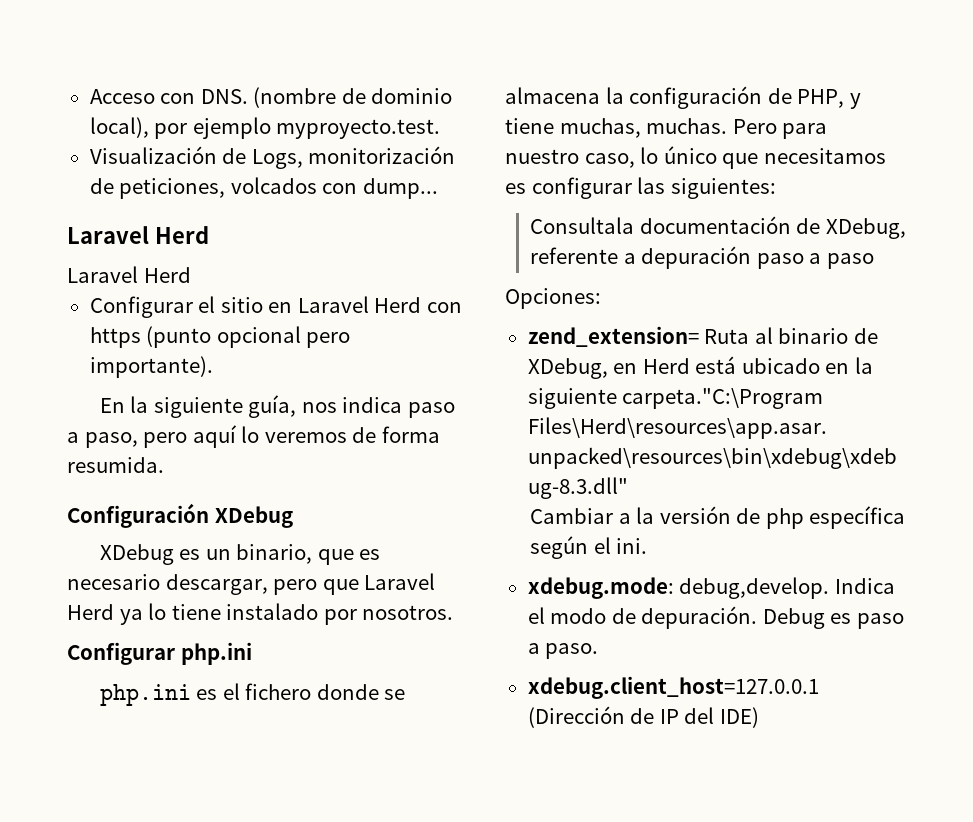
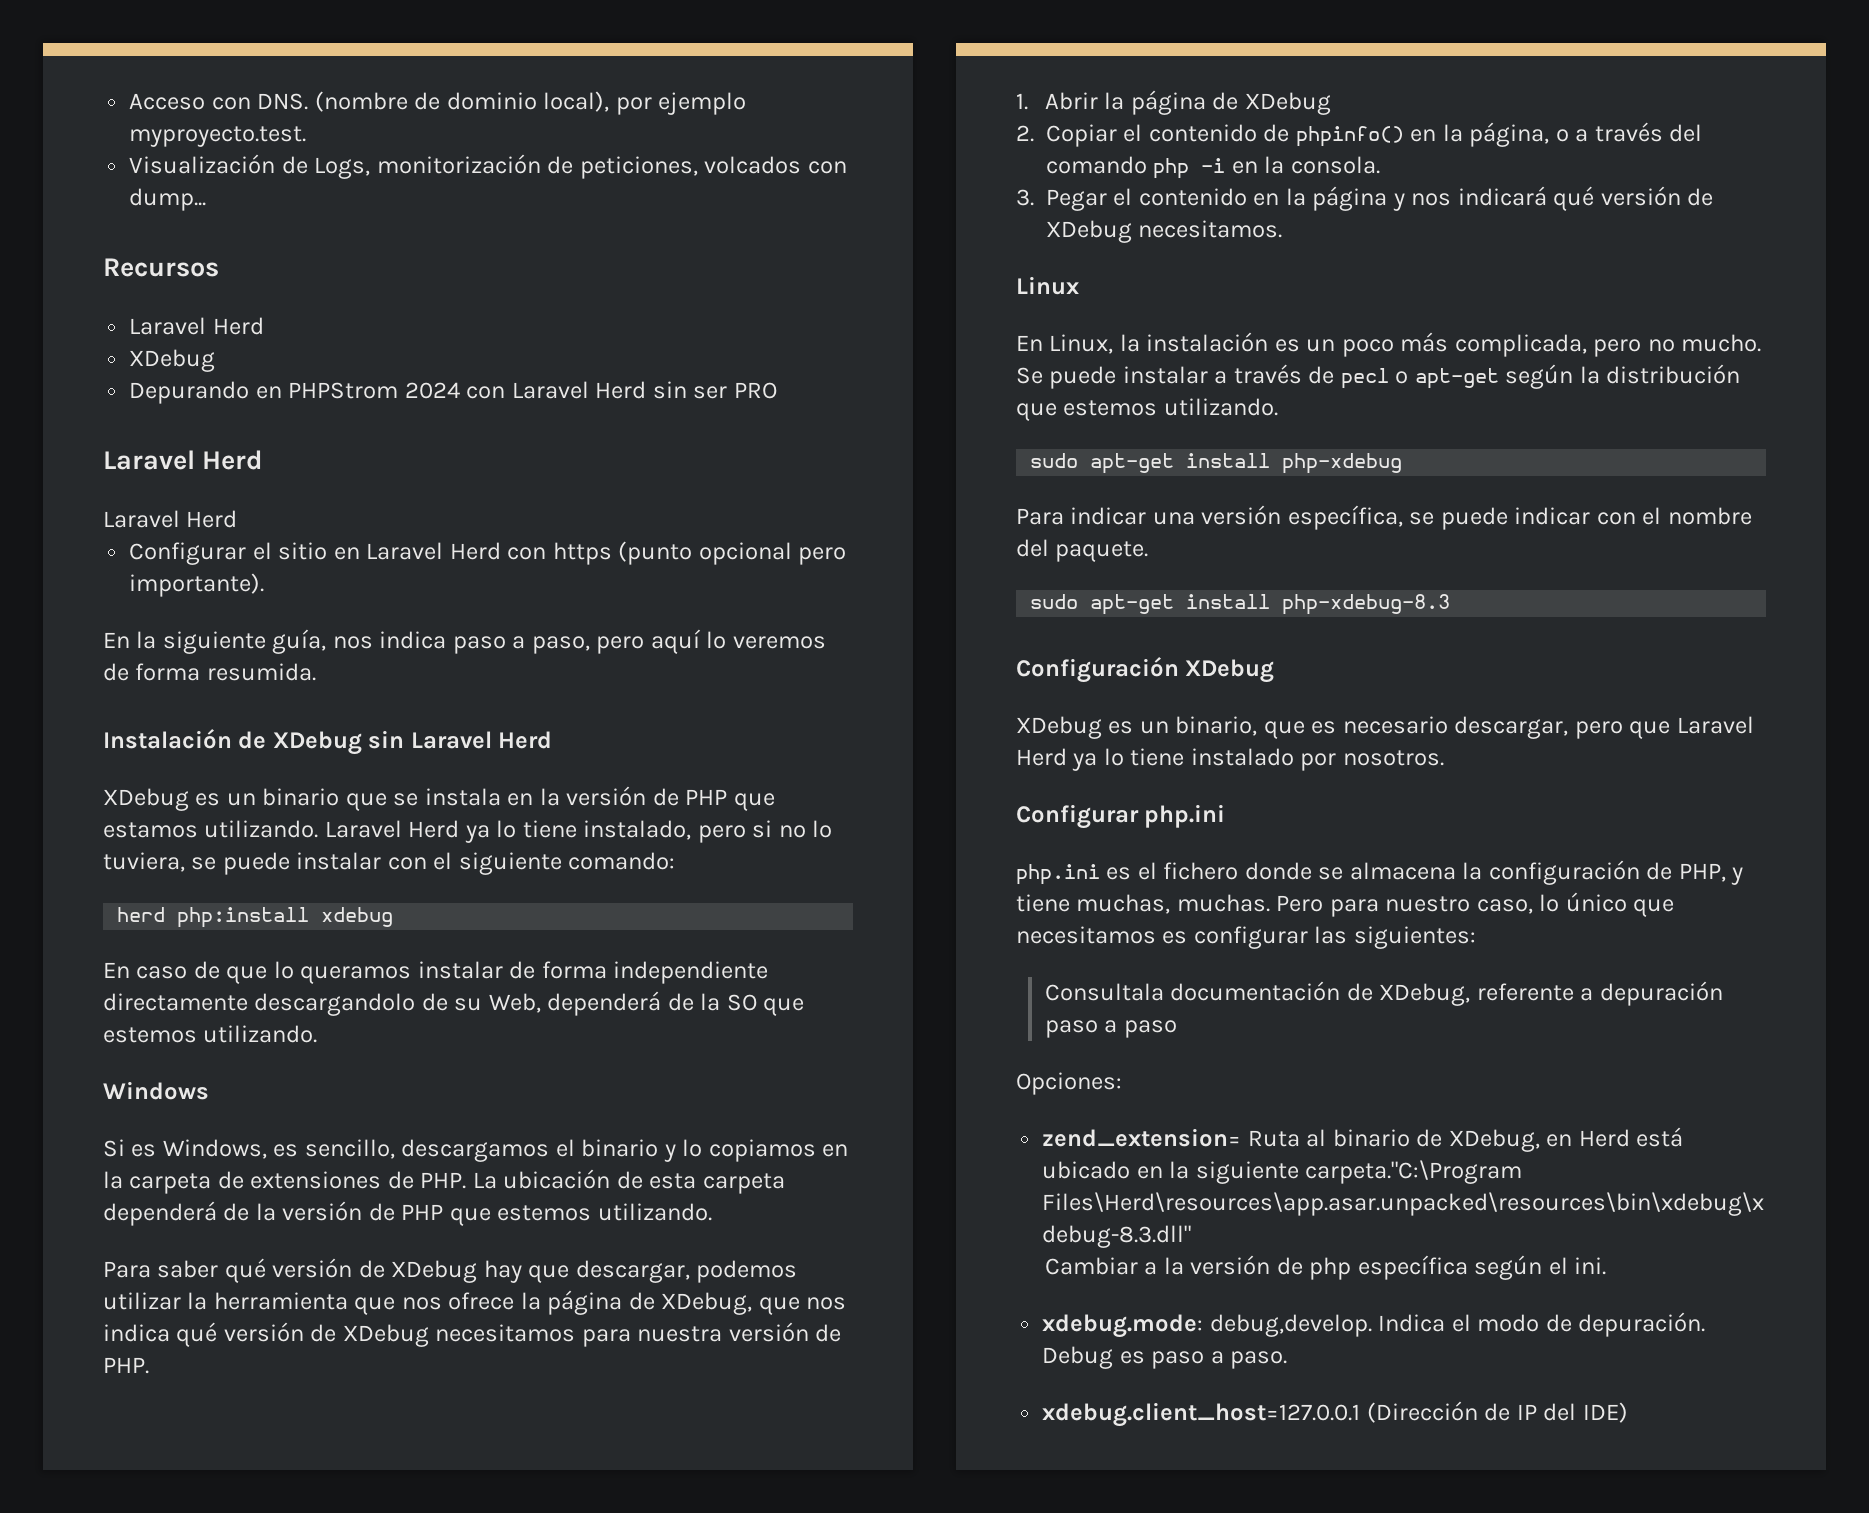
(438, 188) none -> [103,258,219,277] [129,317,264,335] [129,349,216,372] [129,381,777,404] // Recursos // Laravel Herd // XDebug // Depurando en PHPStrom 2024 con Laravel Herd sin ser PRO
(164, 465) none -> [103,729,553,755] [103,786,775,811] [103,820,833,843] [103,852,676,875] [117,907,394,928] [103,961,769,984] [103,991,805,1016] [103,1025,318,1043] [103,1081,209,1100] [103,1139,849,1162] [103,1169,785,1194] [103,1201,712,1226] [103,1258,798,1283] [103,1290,847,1315] [103,1322,842,1347] [103,1357,149,1374] [1016,90,1331,115] [1016,122,1703,147] [1046,156,1380,179] [1016,186,1714,211] [1046,220,1283,243] [1016,276,1079,295] [1016,332,1762,357] [1016,364,1741,389] [1016,398,1278,421] [1030,453,1403,474] [1016,505,1752,530] [1016,539,1149,562] [1030,594,1451,615] // Instalación de XDebug sin Laravel Herd // XDebug es un binario que se instala en la versión de PHP que estamos utilizando. Laravel Herd ya lo tiene instalado, pero si no lo tuviera, se puede instalar con el siguiente comando: // herd php:install xdebug // En caso de que lo queramos instalar de forma independiente directamente descargandolo de su Web, dependerá de la SO que estemos utilizando. // Windows // Si es Windows, es sencillo, descargamos el binario y lo copiamos en la carpeta de extensiones de PHP. La ubicación de esta carpeta dependerá de la versión de PHP que estemos utilizando. // Para saber qué versión de XDebug hay que descargar, podemos utilizar la herramienta que nos ofrece la página de XDebug, que nos indica qué versión de XDebug necesitamos para nuestra versión de PHP. // 1. Abrir la página de XDebug // 2. Copiar el contenido de phpinfo() en la página, o a través del comando php -i en la consola. // 3. Pegar el contenido en la página y nos indicará qué versión de XDebug necesitamos. // Linux // En Linux, la instalación es un poco más complicada, pero no mucho. Se puede instalar a través de pecl o apt-get según la distribución que estemos utilizando. // sudo apt-get install php-xdebug // Para indicar una versión específica, se puede indicar con el nombre del paquete. // sudo apt-get install php-xdebug-8.3

